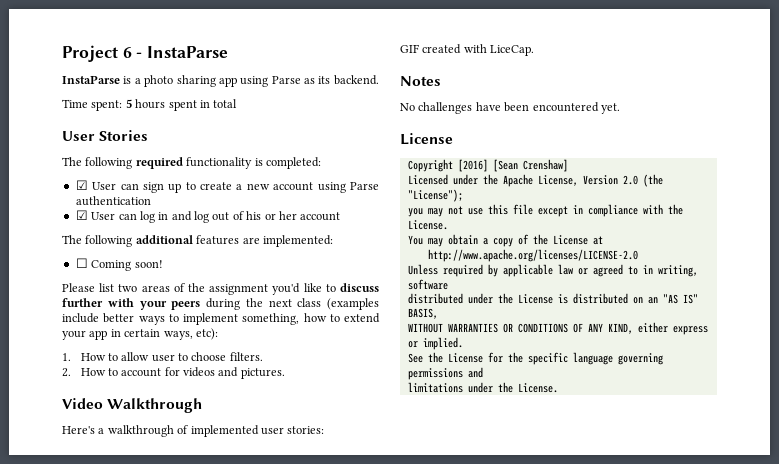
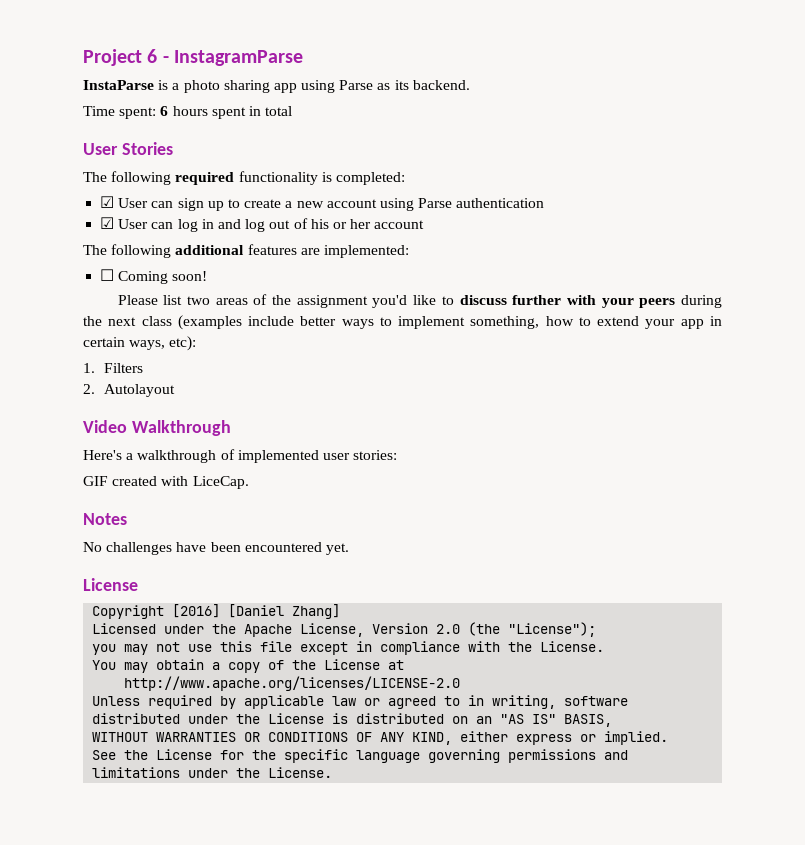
[147,46,229,58] InstaParse -> [173,50,303,66] InstagramParse
[125,99,132,108] 5 -> [160,106,169,116] 6
[80,352,263,362] [62,367,285,379] How to allow user to choose filters. // 2. How to account for videos and pictures. -> [103,363,143,373] [83,384,175,397] Filters // 2. Autolayout
[492,159,568,172] [Sean Crenshaw] -> [228,604,341,619] [Daniel Zhang]

